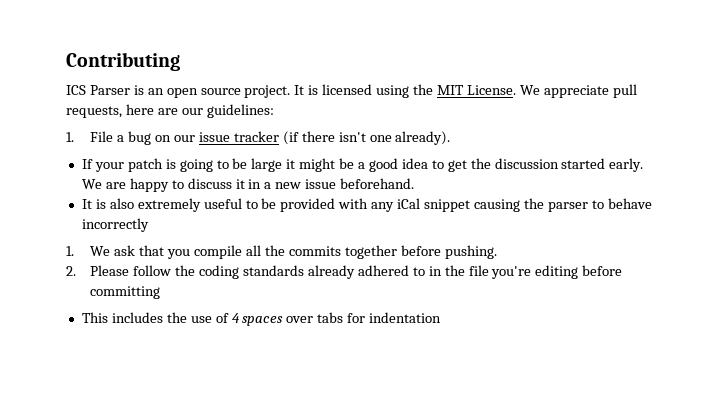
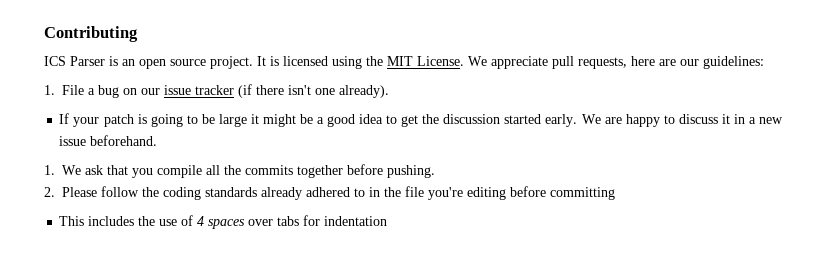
[81,198,652,212] [81,218,149,232] // It is also extremely useful to be provided with any iCal snippet causing the parser to behave incorrectly -> (158, 140) none

